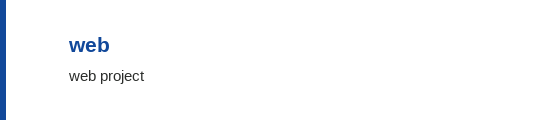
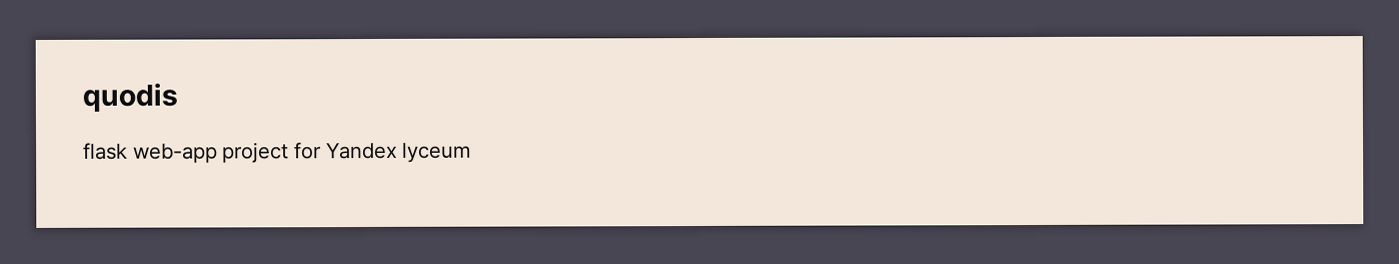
[68,37,110,52] [68,70,146,84] web // web project -> [82,82,178,112] [83,142,473,164] quodis // flask web-app project for Yandex lyceum

